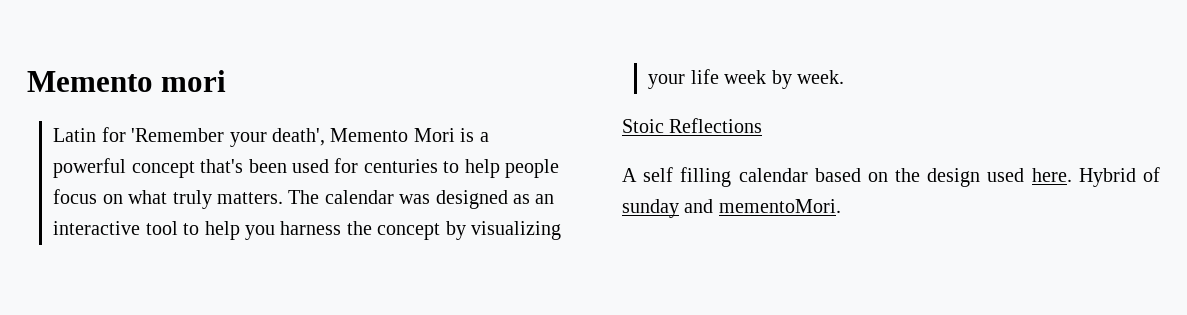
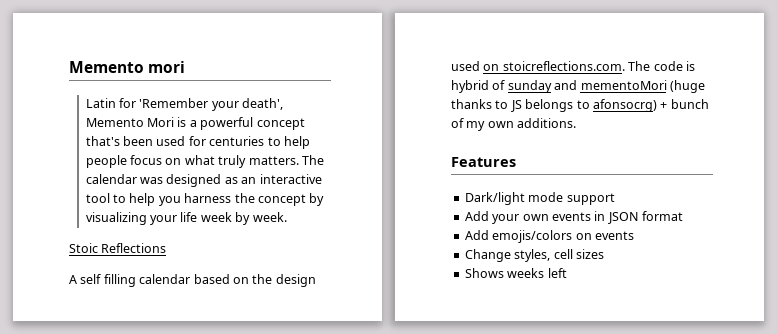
[1031,167,1160,187] [622,199,841,218] here. Hybrid of sunday and mementoMori. -> [483,61,695,71] [451,80,705,93] [451,99,709,112] [451,118,577,131] [451,157,516,167] [464,192,615,205] [464,211,683,224] [464,230,634,243] [464,249,604,262] [464,268,567,278] on stoicreflections.com. The code is hybrid of sunday and mementoMori (huge thanks to JS belongs to afonsocrg) + bunch of my own additions. // Features // Dark/light mode support // Add your own events in JSON format // Add emojis/colors on events // Change styles, cell sizes // Shows weeks left

